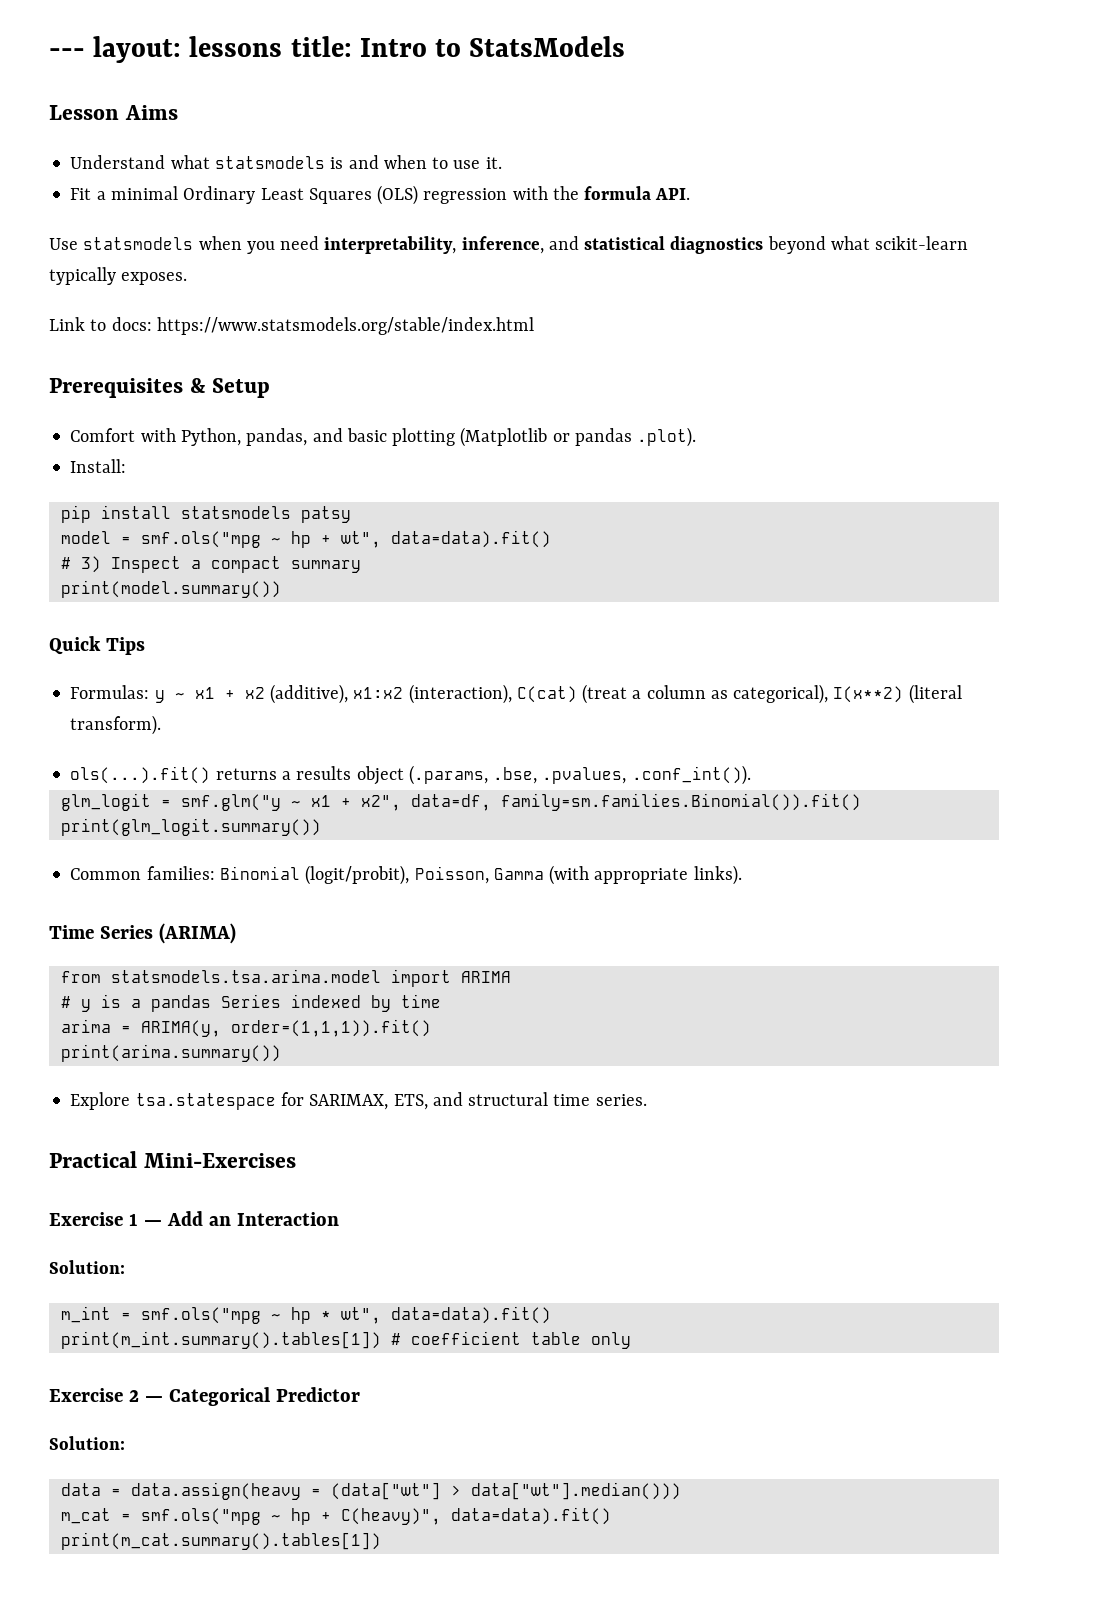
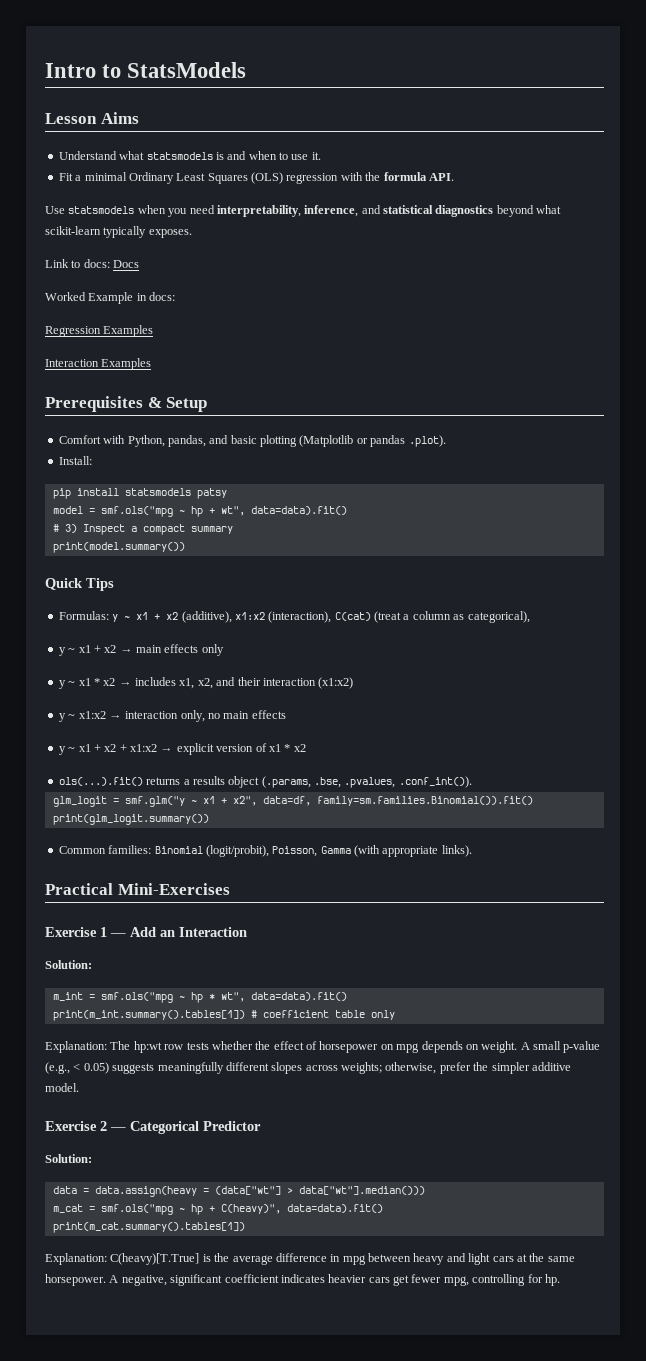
[49,36,352,63] --- layout: lessons title: -> (45, 70) none
[156,317,534,335] https://www.statsmodels.org/stable/index.html -> [113,260,140,268] [45,292,176,304] [45,325,154,337] [45,358,152,370] Docs // Worked Example in docs: // Regression Examples // Interaction Examples
[833,684,962,704] [70,715,162,735] I(x**2) (literal transform). -> [58,644,224,656] [58,677,354,689] [58,710,286,722] [58,743,306,755] // y ~ x1 + x2 → main effects only // y ~ x1 * x2 → includes x1, x2, and their interaction (x1:x2) // y ~ x1:x2 → interaction only, no main effects // y ~ x1 + x2 + x1:x2 → explicit version of x1 * x2
[49,923,236,944] [60,969,511,987] [60,994,441,1012] [60,1019,431,1037] [60,1044,281,1062] [70,1092,647,1110] // Time Series (ARIMA) // from statsmodels.tsa.arima.model import ARIMA // # y is a pandas Series indexed by time // arima = ARIMA(y, order=(1,1,1)).fit() // print(arima.summary()) // Explore tsa.statespace for SARIMAX, ETS, and structural time series. -> (472, 851) none
(631, 1340) none -> [45,1041,601,1053] [45,1062,571,1074] [45,1083,79,1092] // Explanation: The hp:wt row tests whether the effect of horsepower on mpg depends on weight. A small p-value (e.g., < 0.05) suggests meaningfully different slopes across weights; otherwise, prefer the simpler additive model.
(381, 1541) none -> [45,1253,575,1265] [45,1274,560,1286] // Explanation: C(heavy)[T.True] is the average difference in mpg between heavy and light cars at the same horsepower. A negative, significant coefficient indicates heavier cars get fewer mpg, controlling for hp.

